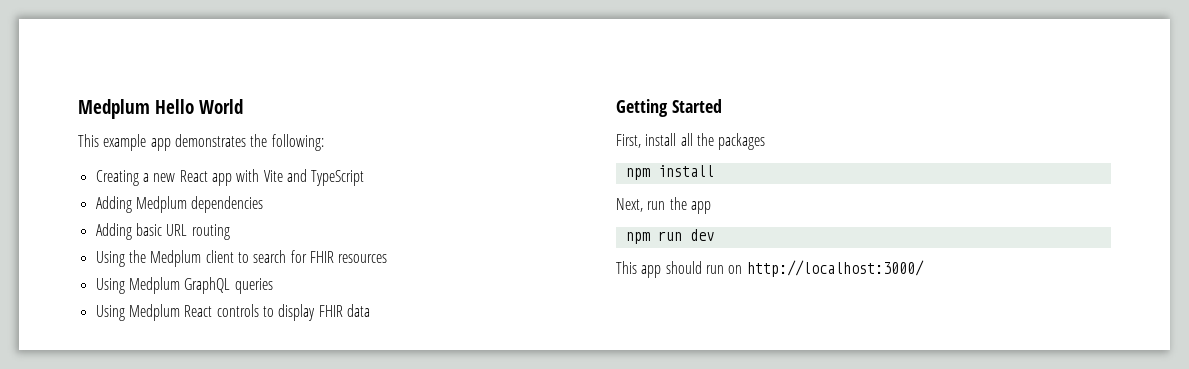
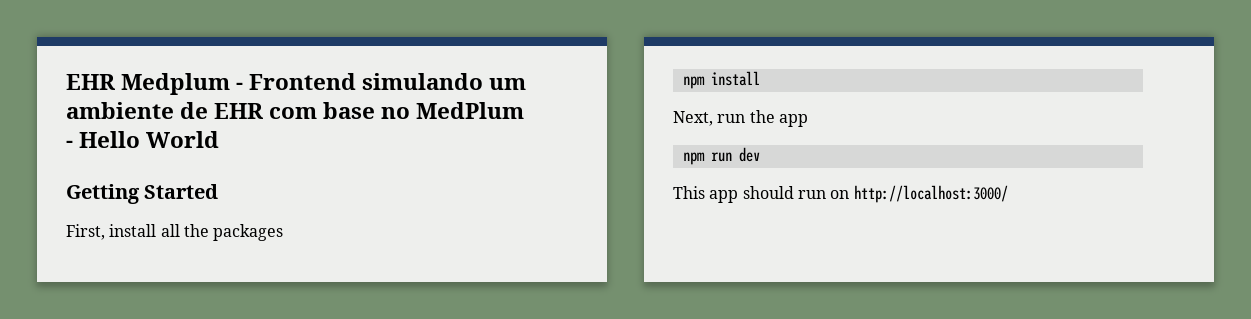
[78,99,243,119] [78,134,324,151] [95,169,365,186] [95,196,264,213] [95,223,230,240] [95,250,388,267] [95,277,273,294] [95,304,370,321] Medplum Hello World // This example app demonstrates the following: // Creating a new React app with Vite and TypeScript // Adding Medplum dependencies // Adding basic URL routing // Using the Medplum client to search for FHIR resources // Using Medplum GraphQL queries // Using Medplum React controls to display FHIR data -> [66,73,527,95] [66,102,525,119] [66,131,220,148] EHR Medplum - Frontend simulando um ambiente de EHR com base no MedPlum - Hello World

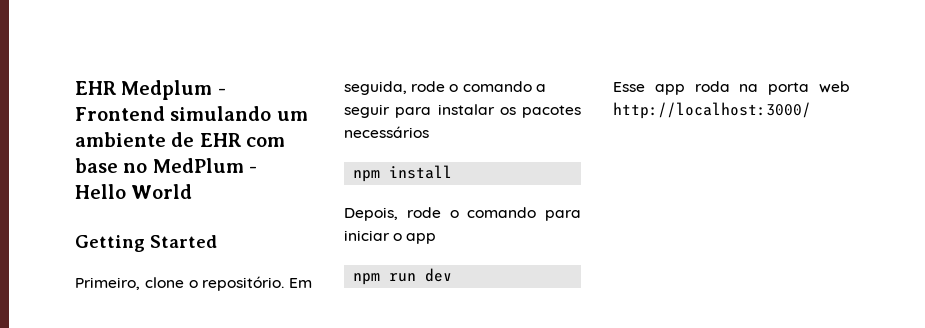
[66,224,284,241] [682,71,760,89] [673,110,808,127] [682,147,760,165] [673,186,850,203] First, install all the packages // npm install // Next, run the app // npm run dev // This app should run on -> [75,276,312,291] [344,81,546,95] [344,104,581,118] [344,126,429,138] [353,165,453,182] [344,207,581,221] [344,230,437,244] [353,268,453,285] [613,81,850,95] Primeiro, clone o repositório. Em seguida, rode o comando a seguir para instalar os pacotes necessários // npm install // Depois, rode o comando para iniciar o app // npm run dev // Esse app roda na porta web

